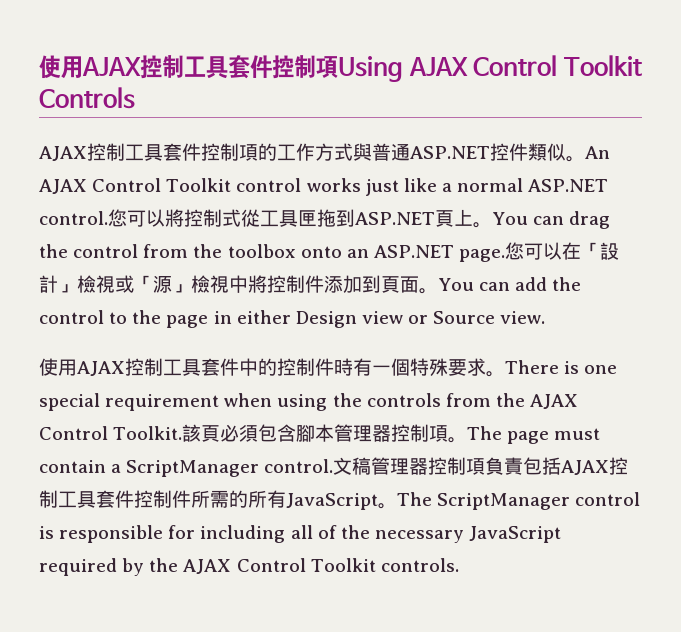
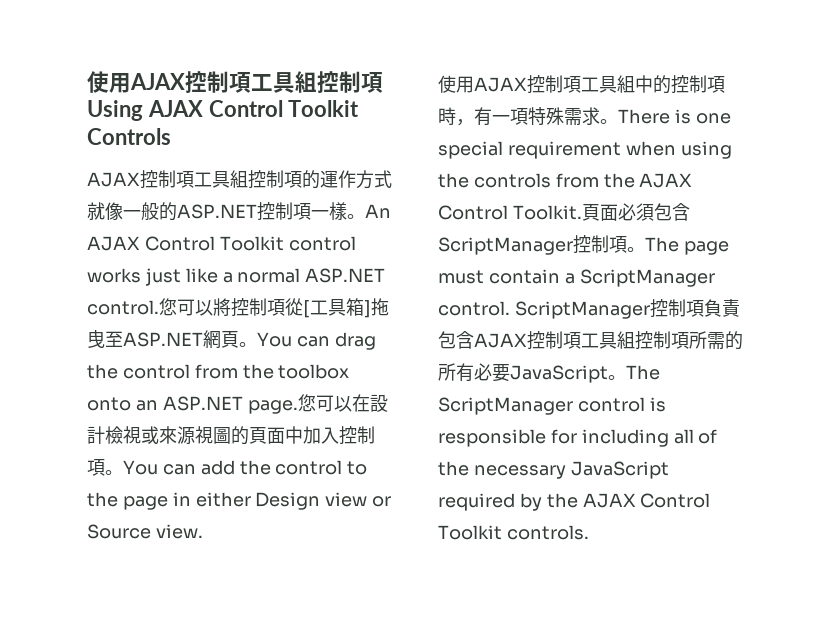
[39,55,272,79] 使用AJAX控制工具套件 -> [87,71,317,93] 使用AJAX控制項工具組
[125,143,566,161] 工具套件控制項的工作方式與普通ASP.NET控件類似 -> [176,170,392,189] [87,202,347,221] 項工具組控制項的運作方式就像一般的ASP.NET控制項一樣
[222,209,473,227] 式從工具匣拖到ASP.NET頁上 -> [267,298,389,318] [87,330,239,349] 項從[工具箱]拖曳至ASP.NET網頁
[581,242,620,260] [39,275,419,293] 「設計」檢視或「源」檢視中將控制件添加到頁面 -> [369,394,388,412] [87,426,375,445] [87,459,105,476] 設計檢視或來源視圖的頁面中加入控制項
[163,358,467,376] 工具套件中的控制件時有一個特殊要 -> [563,75,725,94] [438,107,582,126] 項工具組中的控制項時，有一項特殊需
[182,424,221,442] 該頁 -> [581,204,618,221] 頁面
[296,424,392,442] 腳本管理器 -> [438,237,573,255] ScriptManager
[333,457,429,475] 文稿管理器 -> [514,301,650,319] ScriptManager
[542,457,629,475] [39,490,191,508] 括AJAX控制工具套件控制件 -> [456,331,689,350] 含AJAX控制項工具組控制項
(286, 499) none -> [474,363,510,382] 必要

